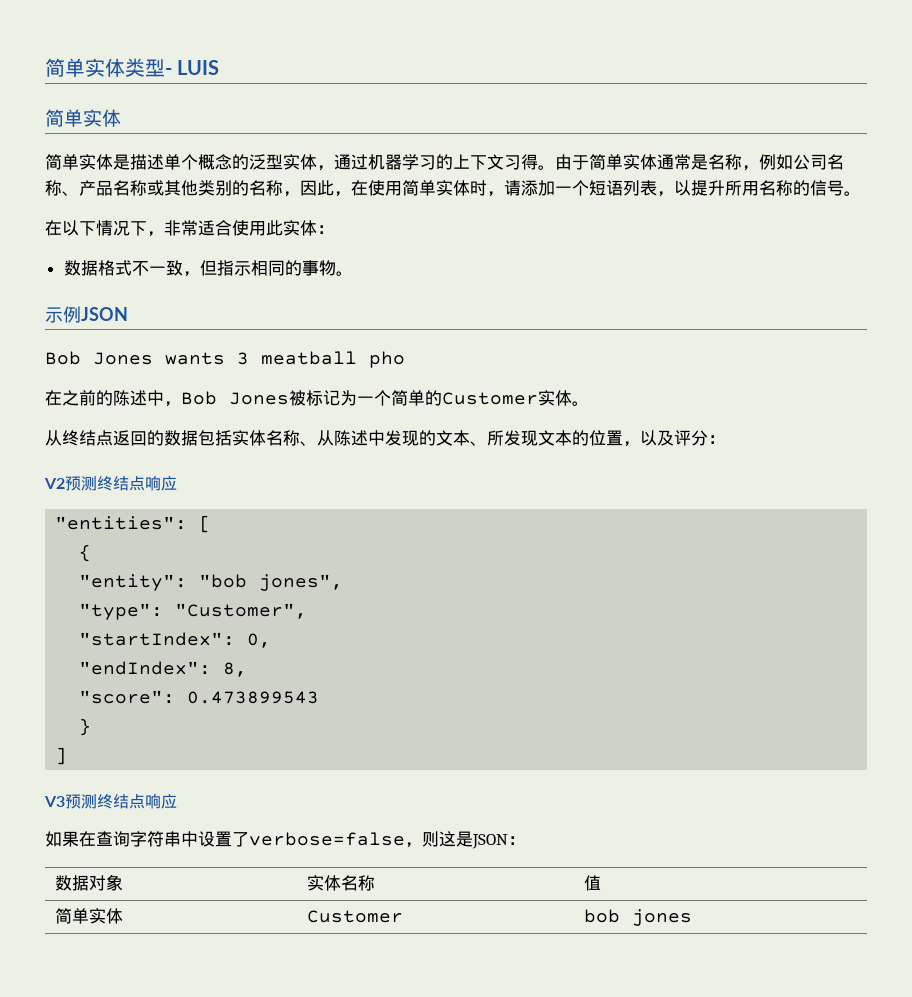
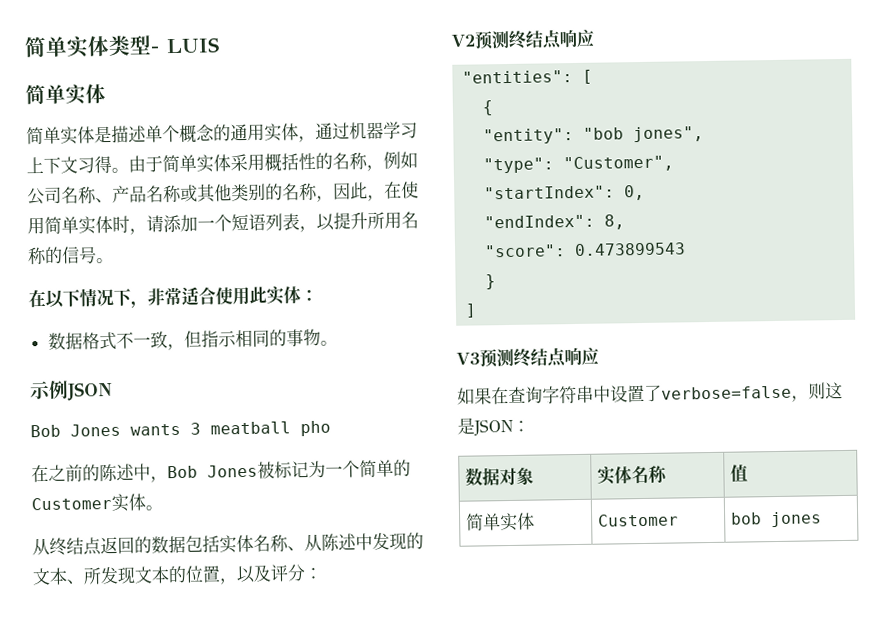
[249,154,283,170] 泛型 -> [230,123,265,142] 通用
[436,154,453,170] 的 -> (418, 130) none
[657,154,708,170] 通常是 -> [230,152,333,172] 采用概括性的

